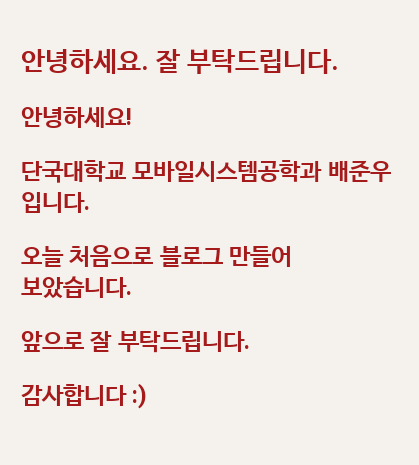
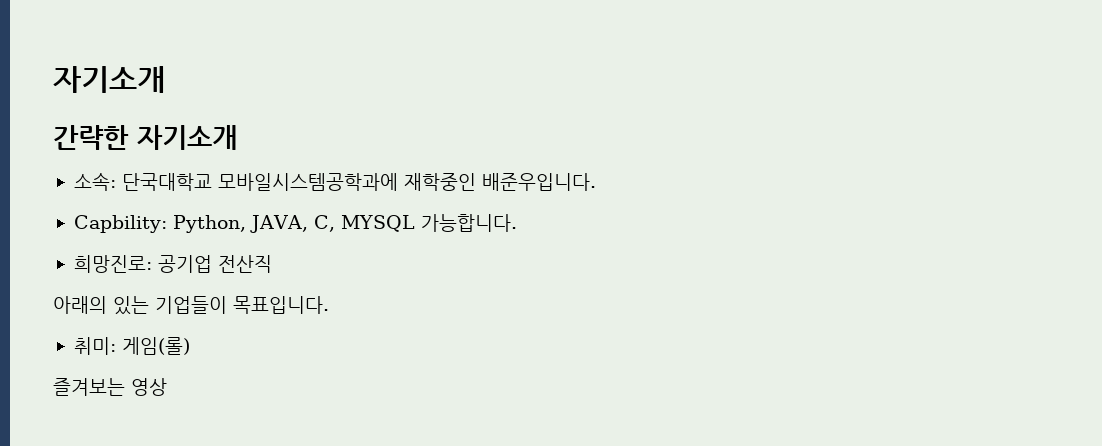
[21,49,340,74] [21,107,132,128] [21,160,391,183] [21,192,90,213] [21,245,293,267] [21,276,132,298] [21,331,250,353] [21,383,148,409] 안녕하세요. 잘 부탁드립니다. // 안녕하세요! // 단국대학교 모바일시스템공학과 배준우 입니다. // 오늘 처음으로 블로그 만들어 보았습니다. // 앞으로 잘 부탁드립니다. // 감사합니다 :) -> [53,66,165,93] [53,125,237,150] [73,172,596,191] [73,214,517,233] [73,255,272,273] [53,296,329,315] [73,337,190,355] [53,378,167,396] 자기소개 // 간략한 자기소개 // 소속: 단국대학교 모바일시스템공학과에 재학중인 배준우입니다. // Capbility: Python, JAVA, C, MYSQL 가능합니다. // 희망진로: 공기업 전산직 // 아래의 있는 기업들이 목표입니다. // 취미: 게임(롤) // 즐겨보는 영상

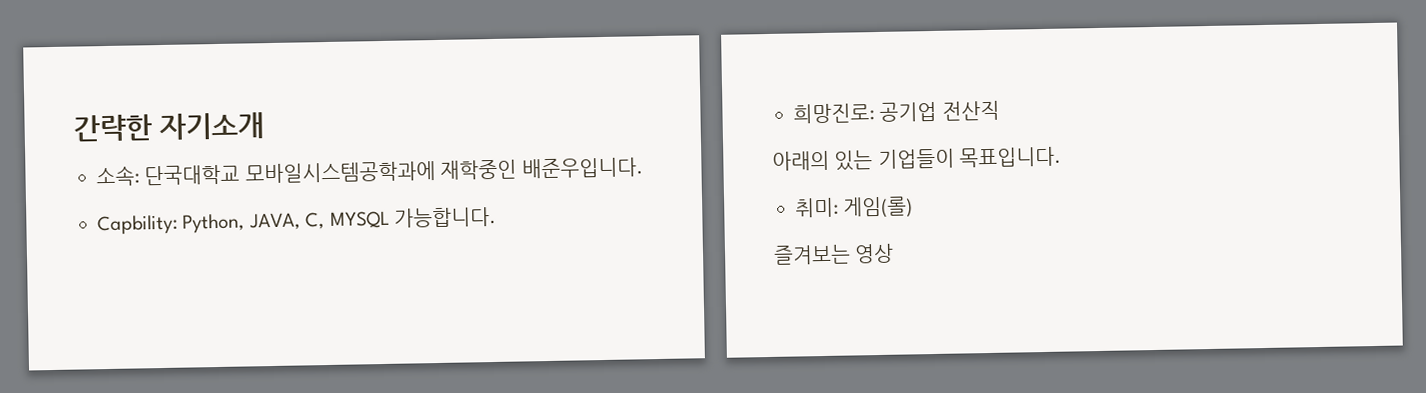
[53,66,165,93] 자기소개 // -> (73, 128) none

